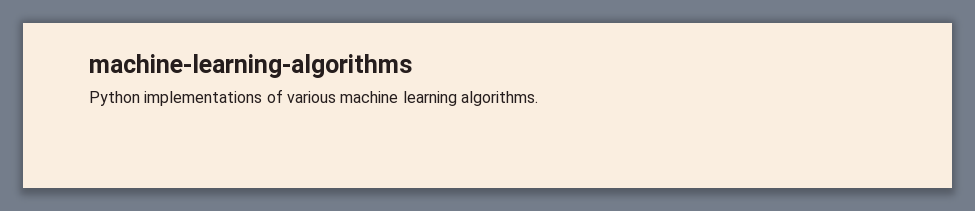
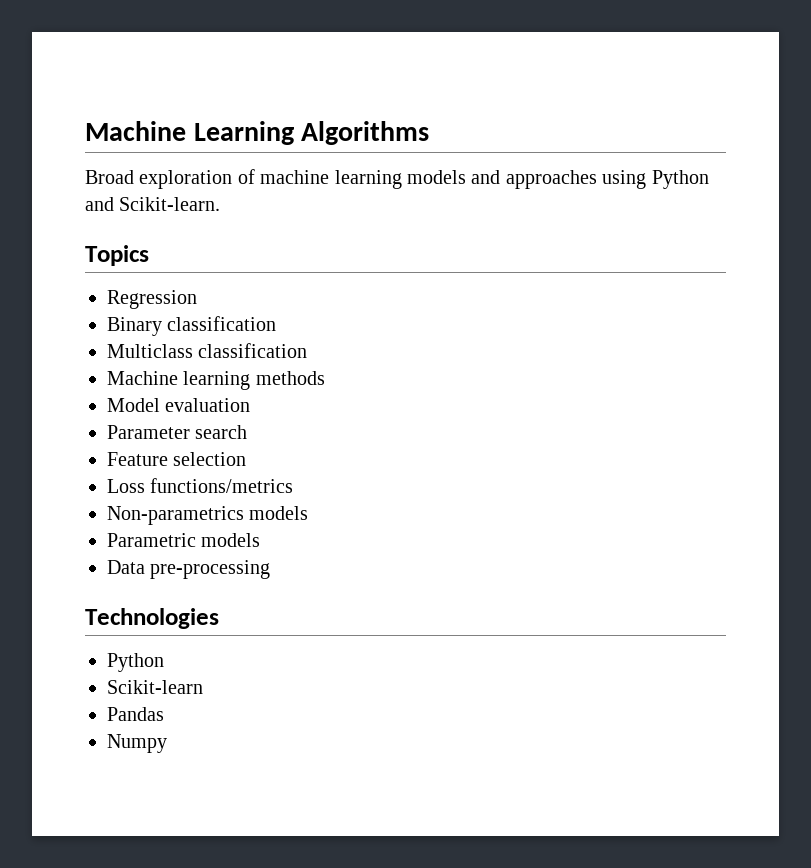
[89,54,412,78] [89,89,538,106] machine-learning-algorithms // Python implementations of various machine learning algorithms. -> [85,121,430,145] [85,169,709,189] [85,197,221,211] [85,245,149,266] [107,290,197,309] [107,316,277,336] [107,343,308,358] [107,371,325,390] [107,398,251,412] [107,425,248,439] [107,452,247,466] [107,478,294,493] [107,506,309,525] [107,533,261,547] [107,560,271,579] [85,608,219,629] [107,653,164,672] [107,680,203,694] [107,707,164,721] [107,734,167,753] Machine Learning Algorithms // Broad exploration of machine learning models and approaches using Python and Scikit-learn. // Topics // Regression // Binary classification // Multiclass classification // Machine learning methods // Model evaluation // Parameter search // Feature selection // Loss functions/metrics // Non-parametrics models // Parametric models // Data pre-processing // Technologies // Python // Scikit-learn // Pandas // Numpy

